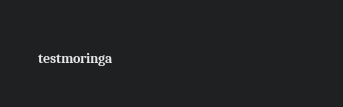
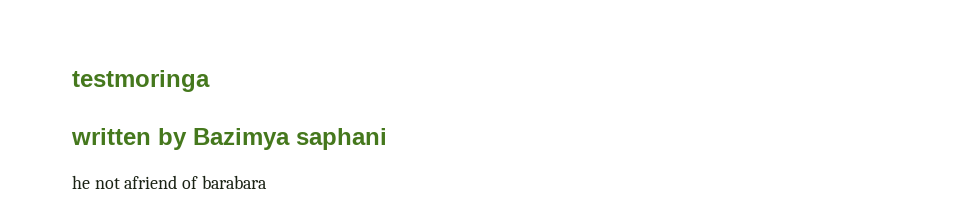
(113, 59) none -> [71,128,387,150] [72,175,267,189] // written by Bazimya saphani // he not afriend of barabara

